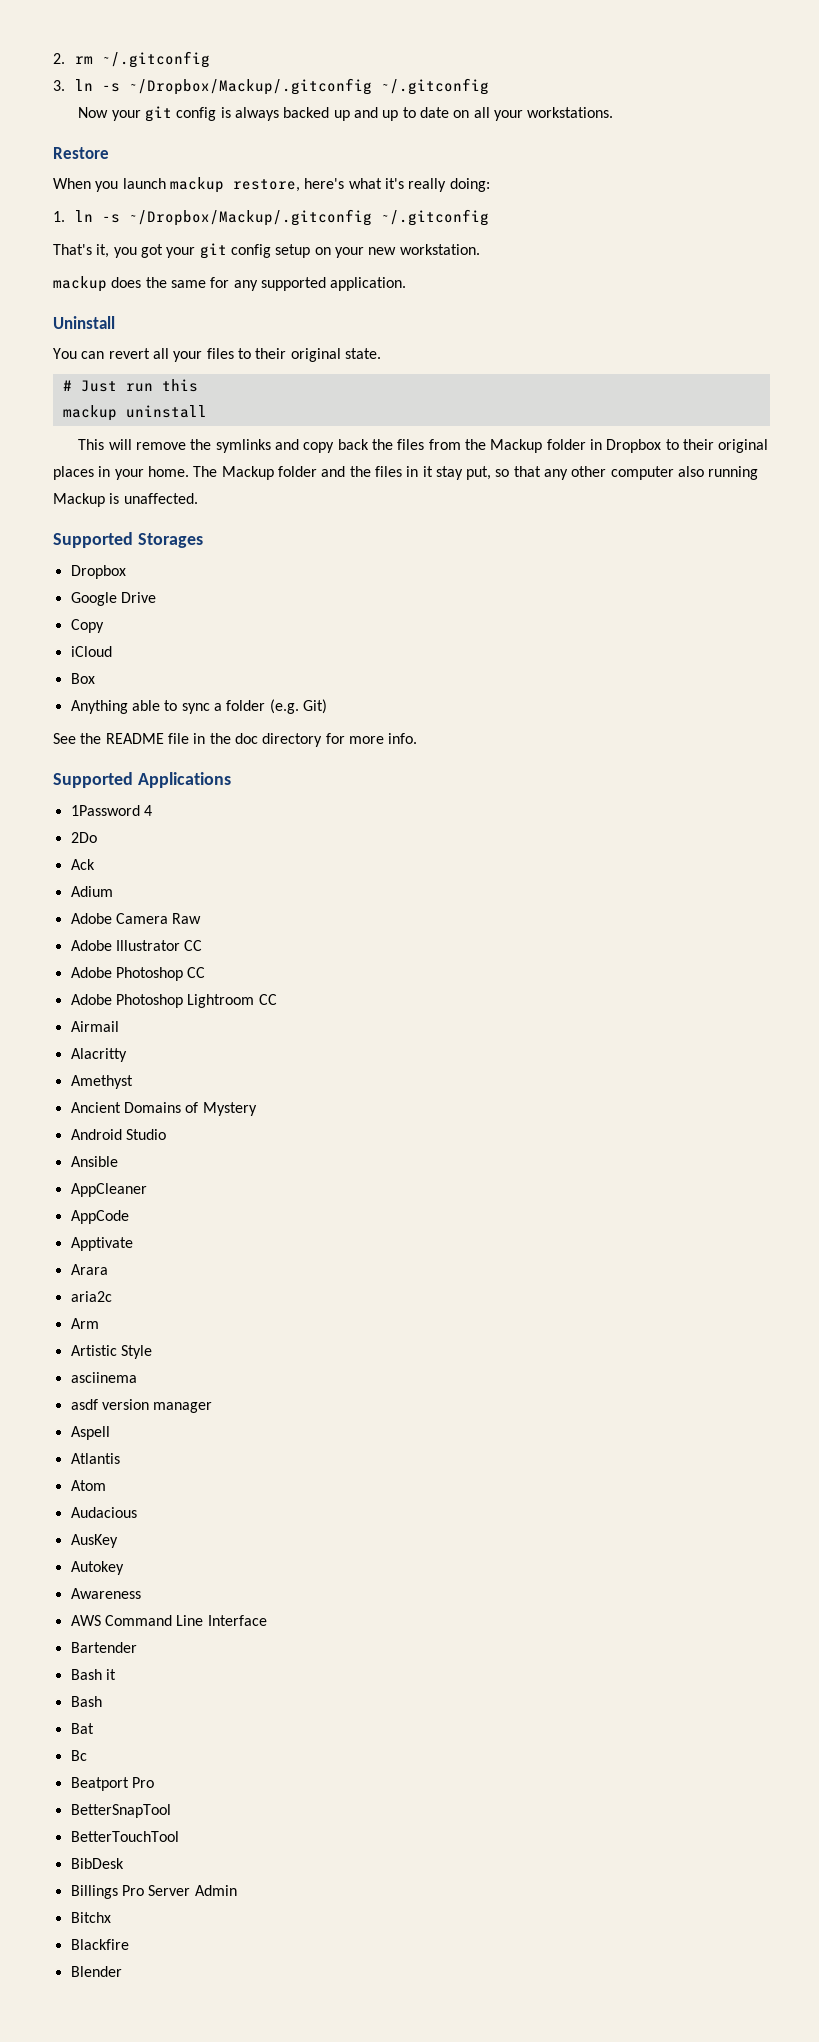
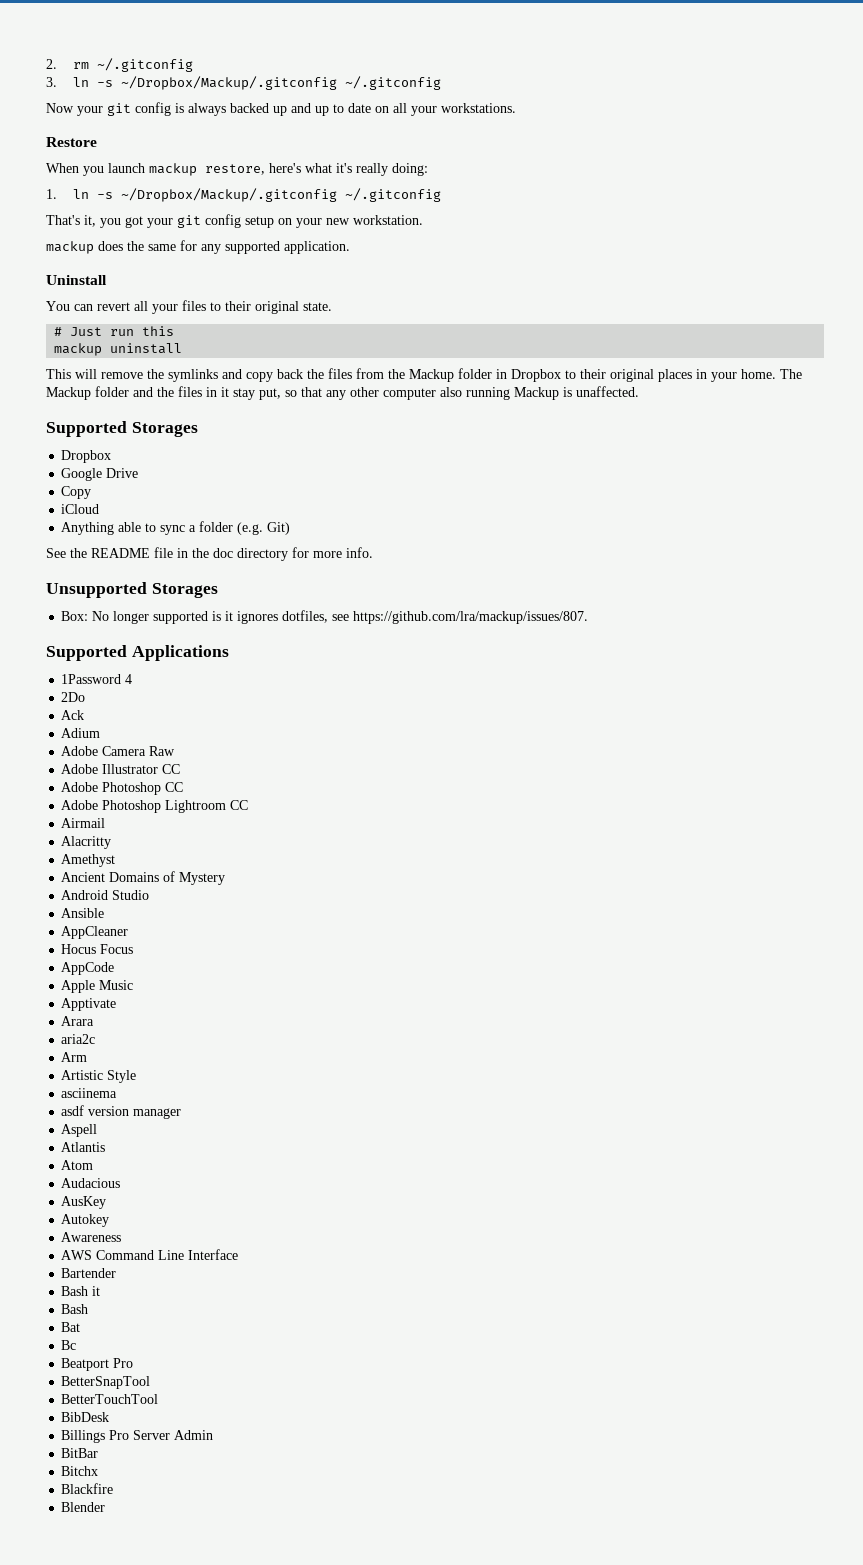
[70,673,95,684] // Box -> (100, 509) none
(418, 738) none -> [46,582,218,598] [61,610,589,624] // Unsupported Storages // Box: No longer supported is it ignores dotfiles, see https://github.com/lra/mackup/issues/807.
(147, 1190) none -> [61,944,134,954] // Hocus Focus
(129, 1217) none -> [61,980,134,993] // Apple Music
(237, 1890) none -> [61,1448,99,1458] // BitBar

